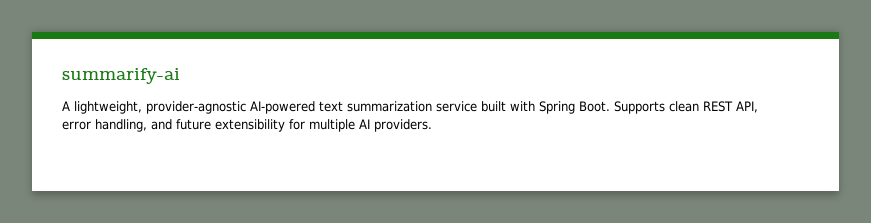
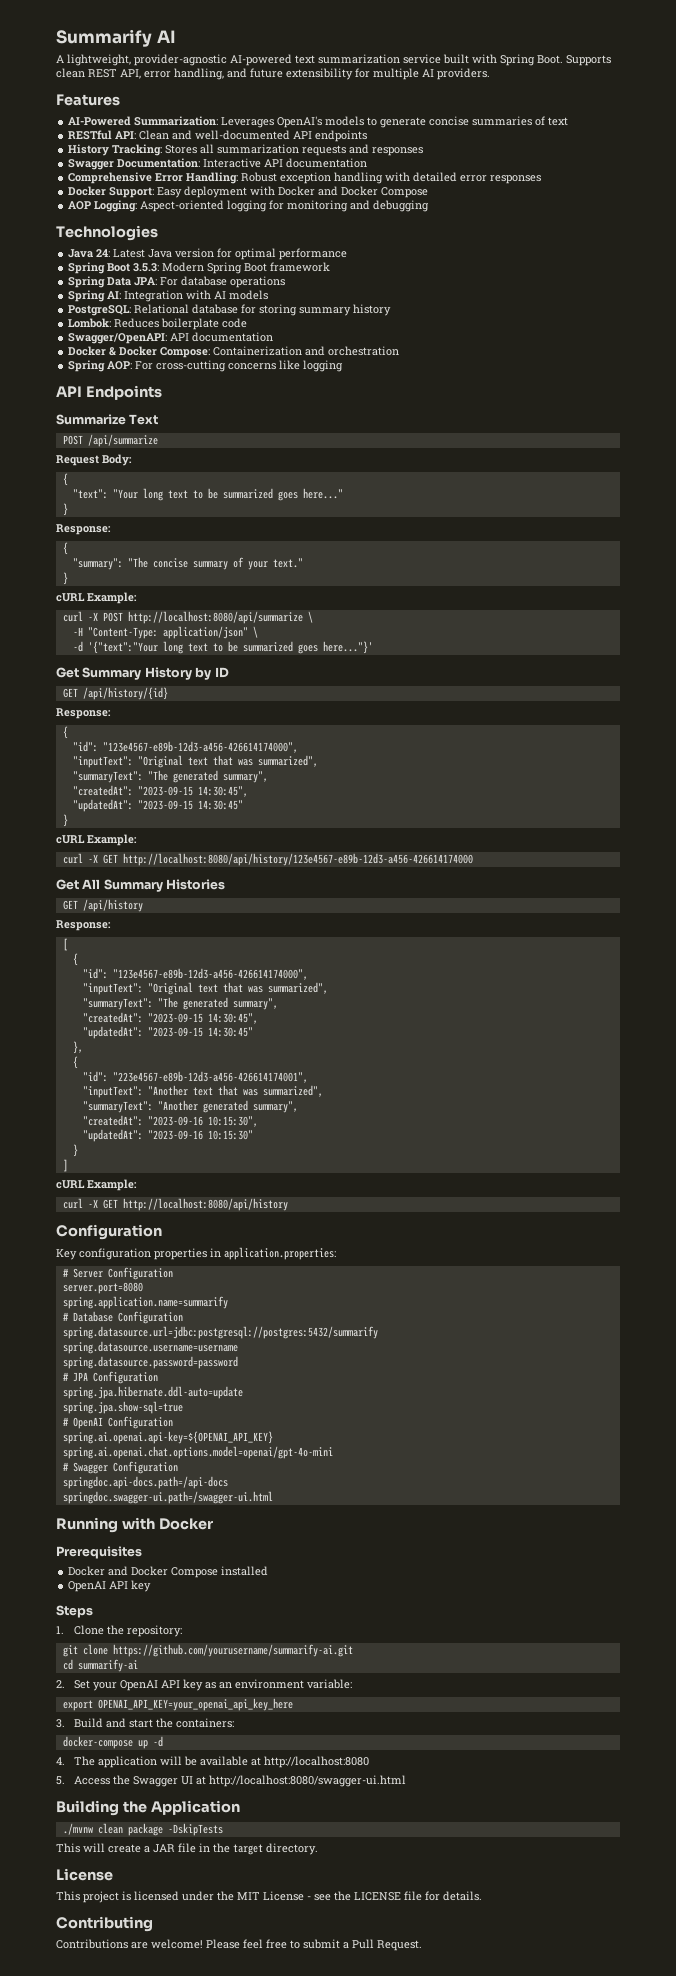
[62,68,180,84] summarify-ai -> [56,29,176,47] Summarify AI
(432, 125) none -> [56,94,120,106] [68,116,569,128] [68,130,368,142] [68,144,424,156] [68,158,368,170] [68,172,542,184] [68,186,429,198] [68,200,430,212] [56,225,158,241] [68,248,348,260] [68,262,331,274] [68,276,286,288] [68,290,269,302] [68,304,392,316] [68,318,248,330] [68,332,274,344] [68,346,400,358] [68,360,344,372] [56,385,162,400] [56,414,159,425] [62,434,158,447] [56,454,132,466] [62,473,68,486] [72,488,343,501] [62,503,68,516] [56,524,111,535] [62,542,68,555] [72,557,303,570] [62,572,68,585] [56,592,137,604] [62,611,313,624] [72,626,258,639] [72,641,373,654] [56,667,229,680] [62,687,168,700] [56,708,111,719] [62,726,68,739] [72,741,298,753] [72,755,318,768] [72,770,268,783] [72,785,248,797] [72,799,243,812] [62,814,68,827] [56,834,137,846] [62,853,473,866] [56,879,226,892] [62,899,143,912] [56,920,111,931] [62,938,68,951] [72,953,78,966] [82,968,308,980] [82,982,328,995] [82,997,278,1010] [82,1012,258,1024] [82,1026,253,1039] [72,1041,83,1054] [72,1056,78,1069] [82,1071,308,1083] [82,1085,323,1098] [82,1100,298,1113] [82,1115,258,1127] [82,1129,253,1142] [72,1144,78,1157] [62,1159,68,1172] [56,1179,137,1191] [62,1198,288,1211] [56,1224,162,1240] [56,1247,336,1260] [62,1267,173,1280] [62,1282,143,1294] [62,1296,228,1309] [62,1311,183,1324] [62,1326,378,1339] [62,1341,238,1354] [62,1356,238,1369] [62,1371,158,1384] [62,1386,243,1399] [62,1401,183,1414] [62,1416,173,1429] [62,1431,273,1444] [62,1446,333,1459] [62,1461,178,1474] [62,1476,228,1489] [62,1491,273,1504] [56,1517,213,1533] [56,1546,142,1559] [68,1566,269,1578] [68,1580,152,1592] [56,1605,93,1618] [56,1625,183,1637] [62,1644,353,1657] [62,1659,138,1672] [56,1679,353,1691] [62,1698,293,1711] [56,1718,235,1728] [62,1736,163,1749] [56,1756,370,1768] [56,1775,407,1787] [56,1800,240,1816] [62,1823,223,1836] [56,1843,318,1855] [56,1868,113,1881] [56,1891,482,1903] [56,1916,153,1932] [56,1939,422,1951] // Features // AI-Powered Summarization: Leverages OpenAI's models to generate concise summaries of text // RESTful API: Clean and well-documented API endpoints // History Tracking: Stores all summarization requests and responses // Swagger Documentation: Interactive API documentation // Comprehensive Error Handling: Robust exception handling with detailed error responses // Docker Support: Easy deployment with Docker and Docker Compose // AOP Logging: Aspect-oriented logging for monitoring and debugging // Technologies // Java 24: Latest Java version for optimal performance // Spring Boot 3.5.3: Modern Spring Boot framework // Spring Data JPA: For database operations // Spring AI: Integration with AI models // PostgreSQL: Relational database for storing summary history // Lombok: Reduces boilerplate code // Swagger/OpenAPI: API documentation // Docker & Docker Compose: Containerization and orchestration // Spring AOP: For cross-cutting concerns like logging // API Endpoints // Summarize Text // POST /api/summarize // Request Body: // { // "text": "Your long text to be summarized goes here..." // } // Response: // { // "summary": "The concise summary of your text." // } // cURL Example: // curl -X POST http://localhost:8080/api/summarize \ // -H "Content-Type: application/json" \ // -d '{"text":"Your long text to be summarized goes here..."}' // Get Summary History by ID // GET /api/history/{id} // Response: // { // "id": "123e4567-e89b-12d3-a456-426614174000", // "inputText": "Original text that was summarized", // "summaryText": "The generated summary", // "createdAt": "2023-09-15 14:30:45", // "updatedAt": "2023-09-15 14:30:45" // } // cURL Example: // curl -X GET http://localhost:8080/api/history/123e4567-e89b-12d3-a456-426614174000 // Get All Summary Histories // GET /api/history // Response: // [ // { // "id": "123e4567-e89b-12d3-a456-426614174000", // "inputText": "Original text that was summarized", // "summaryText": "The generated summary", // "createdAt": "2023-09-15 14:30:45", // "updatedAt": "2023-09-15 14:30:45" // }, // { // "id": "223e4567-e89b-12d3-a456-426614174001", // "inputText": "Another text that was summarized", // "summaryText": "Another generated summary", // "createdAt": "2023-09-16 10:15:30", // "updatedAt": "2023-09-16 10:15:30" // } // ] // cURL Example: // curl -X GET http://localhost:8080/api/history // Configuration // Key configuration properties in application.properties: // # Server Configuration // server.port=8080 // spring.application.name=summarify // # Database Configuration // spring.datasource.url=jdbc:postgresql://postgres:5432/summarify // spring.datasource.username=username // spring.datasource.password=password // # JPA Configuration // spring.jpa.hibernate.ddl-auto=update // spring.jpa.show-sql=true // # OpenAI Configuration // spring.ai.openai.api-key=${OPENAI_API_KEY} // spring.ai.openai.chat.options.model=openai/gpt-4o-mini // # Swagger Configuration // springdoc.api-docs.path=/api-docs // springdoc.swagger-ui.path=/swagger-ui.html // Running with Docker // Prerequisites // Docker and Docker Compose installed // OpenAI API key // Steps // 1. Clone the repository: // git clone https://github.com/yourusername/summarify-ai.git // cd summarify-ai // 2. Set your OpenAI API key as an environment variable: // export OPENAI_API_KEY=your_openai_api_key_here // 3. Build and start the containers: // docker-compose up -d // 4. The application will be available at http://localhost:8080 // 5. Access the Swagger UI at http://localhost:8080/swagger-ui.html // Building the Application // ./mvnw clean package -DskipTests // This will create a JAR file in the target directory. // License // This project is licensed under the MIT License - see the LICENSE file for details. // Contributing // Contributions are welcome! Please feel free to submit a Pull Request.

